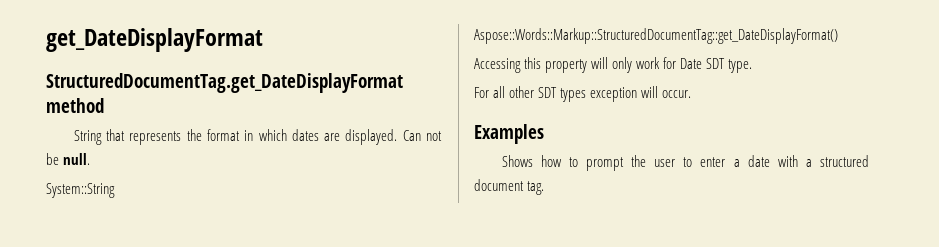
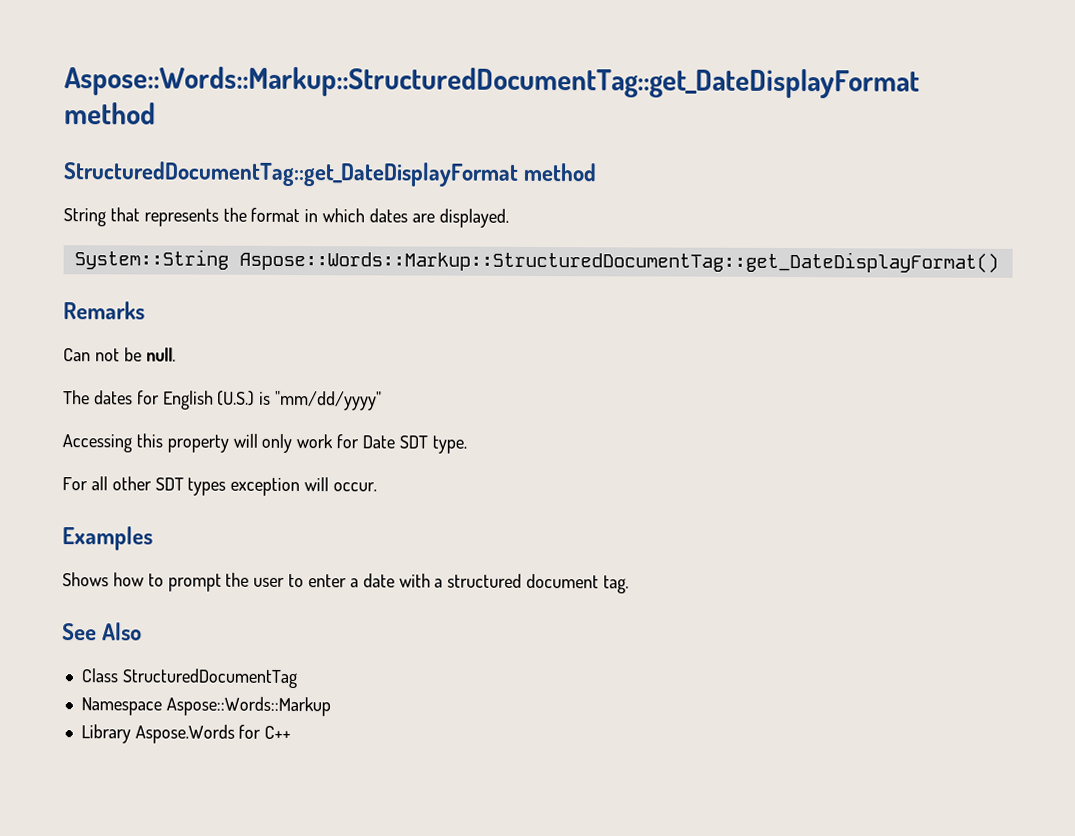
[46,28,263,52] [46,73,403,93] get_DateDisplayFormat // StructuredDocumentTag.get_DateDisplayFormat -> [64,66,920,99] [64,102,156,125] [63,161,519,187] Aspose::Words::Markup::StructuredDocumentTag::get_DateDisplayFormat method // StructuredDocumentTag::get_DateDisplayFormat
(398, 137) none -> [73,249,999,273] [63,301,145,320] // System::String Aspose::Words::Markup::StructuredDocumentTag::get_DateDisplayFormat() // Remarks //
[46,183,115,198] [474,28,838,44] System::String Aspose::Words::Markup::StructuredDocumentTag::get_DateDisplayFormat() -> [63,390,383,411] The dates for English (U.S.) is "mm/dd/yyyy"
(545, 188) none -> [62,622,143,641] [80,668,297,689] [80,696,331,717] [80,724,292,744] // See Also // Class StructuredDocumentTag // Namespace Aspose::Words::Markup // Library Aspose.Words for C++

